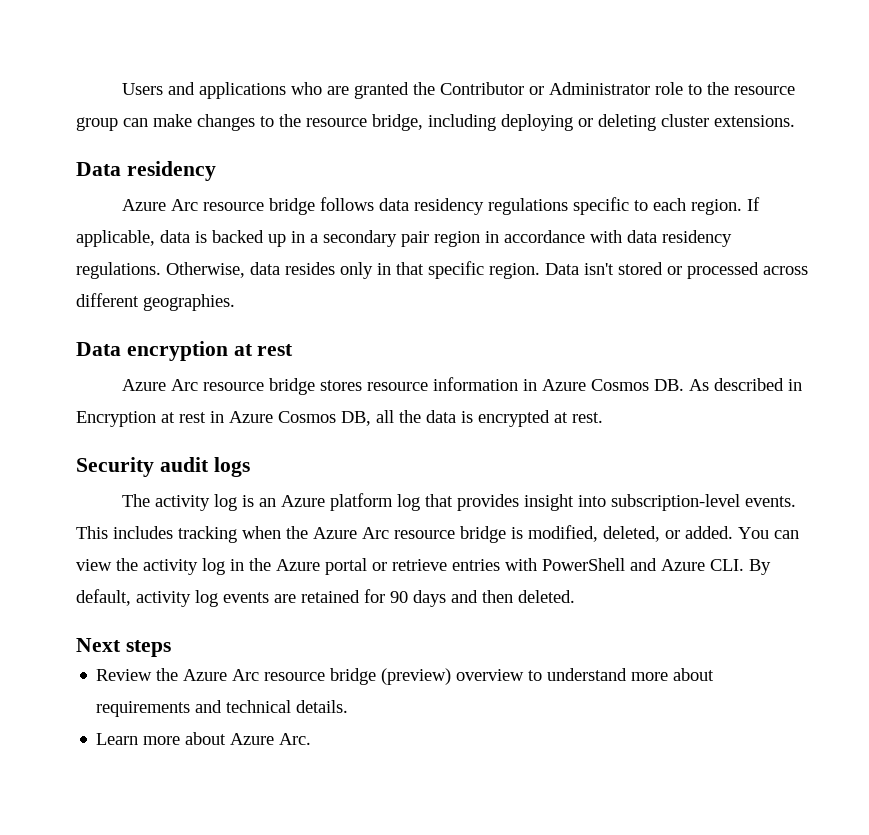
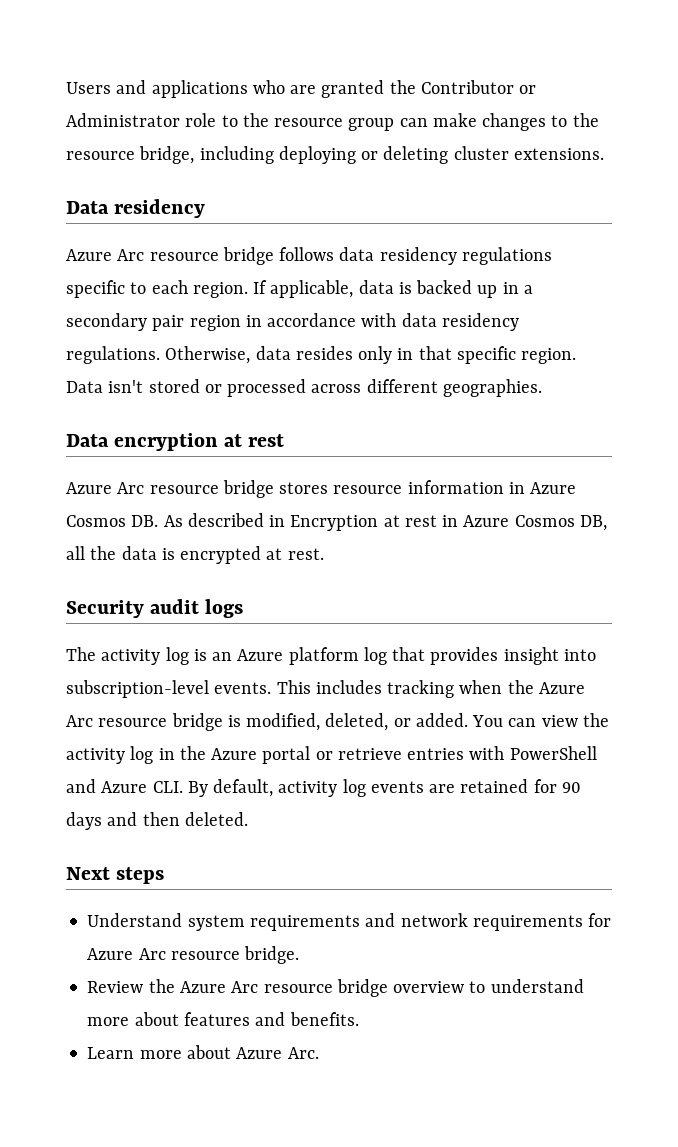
(171, 648) none -> [87,913,612,931] [87,946,300,964] // Understand system requirements and network requirements for Azure Arc resource bridge.
[381,668,452,685] (preview) -> (388, 988) none
[96,700,349,717] requirements and technical details. -> [183,1012,359,1026] features and benefits.

